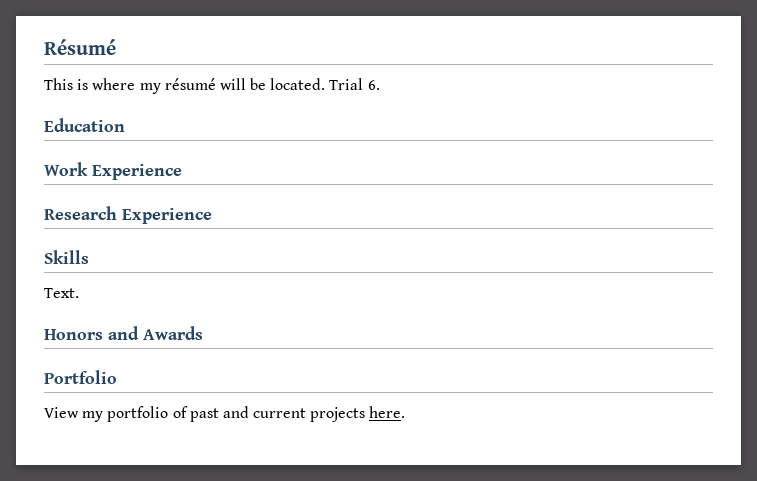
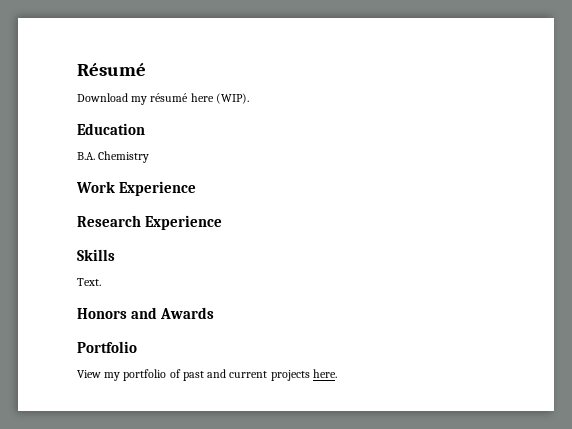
[44,78,380,94] This is where my résumé will be located. Trial 6. -> [77,93,249,105] Download my résumé here (WIP).
(125, 125) none -> [77,151,150,163] // B.A. Chemistry

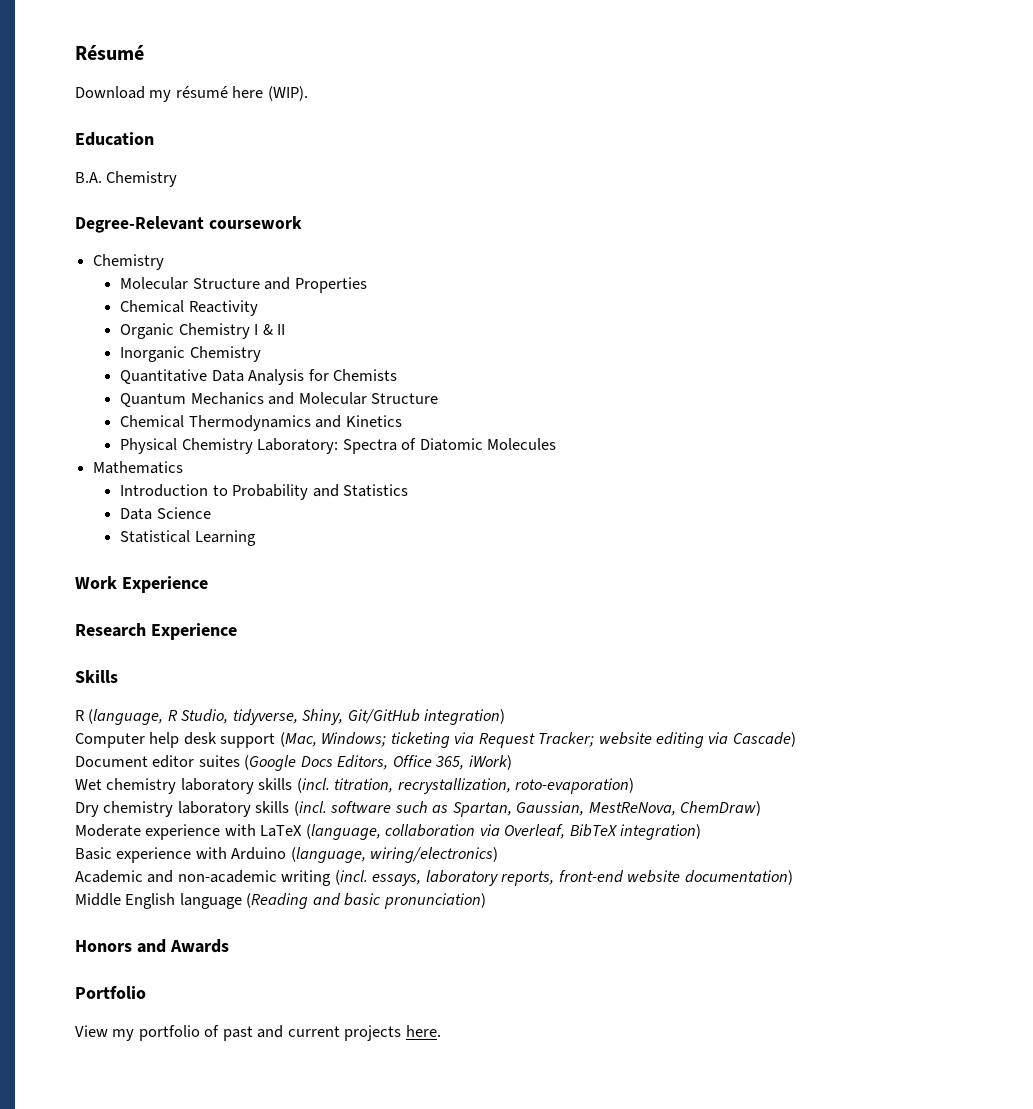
(150, 157) none -> [75,216,302,233] [93,254,165,270] [120,277,367,293] [120,300,258,316] [120,323,286,339] [120,346,261,362] [120,369,398,385] [120,392,439,407] [120,415,402,431] [120,438,557,454] [93,461,184,474] [120,484,409,500] [120,507,211,520] [120,530,256,546] // Degree-Relevant coursework // Chemistry // Molecular Structure and Properties // Chemical Reactivity // Organic Chemistry I & II // Inorganic Chemistry // Quantitative Data Analysis for Chemists // Quantum Mechanics and Molecular Structure // Chemical Thermodynamics and Kinetics // Physical Chemistry Laboratory: Spectra of Diatomic Molecules // Mathematics // Introduction to Probability and Statistics // Data Science // Statistical Learning
[77,278,101,286] Text. -> [75,709,506,725] [75,732,796,748] [75,755,512,771] [75,778,635,794] [75,801,762,817] [75,824,702,840] [75,847,499,863] [75,870,793,886] [75,893,486,909] R (language, R Studio, tidyverse, Shiny, Git/GitHub integration) // Computer help desk support (Mac, Windows; ticketing via Request Tracker; website editing via Cascade) // Document editor suites (Google Docs Editors, Office 365, iWork) // Wet chemistry laboratory skills (incl. titration, recrystallization, roto-evaporation) // Dry chemistry laboratory skills (incl. software such as Spartan, Gaussian, MestReNova, ChemDraw) // Moderate experience with LaTeX (language, collaboration via Overleaf, BibTeX integration) // Basic experience with Arduino (language, wiring/electronics) // Academic and non-academic writing (incl. essays, laboratory reports, front-end website documentation) // Middle English language (Reading and basic pronunciation)

